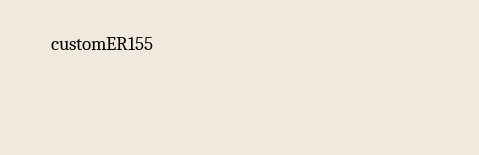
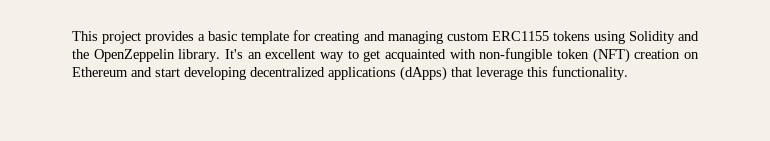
[51,37,153,50] customER155 -> [72,30,700,44] [72,48,699,63] [72,66,628,81] This project provides a basic template for creating and managing custom ERC1155 tokens using Solidity and the OpenZeppelin library. It's an excellent way to get acquainted with non-fungible token (NFT) creation on Ethereum and start developing decentralized applications (dApps) that leverage this functionality.

